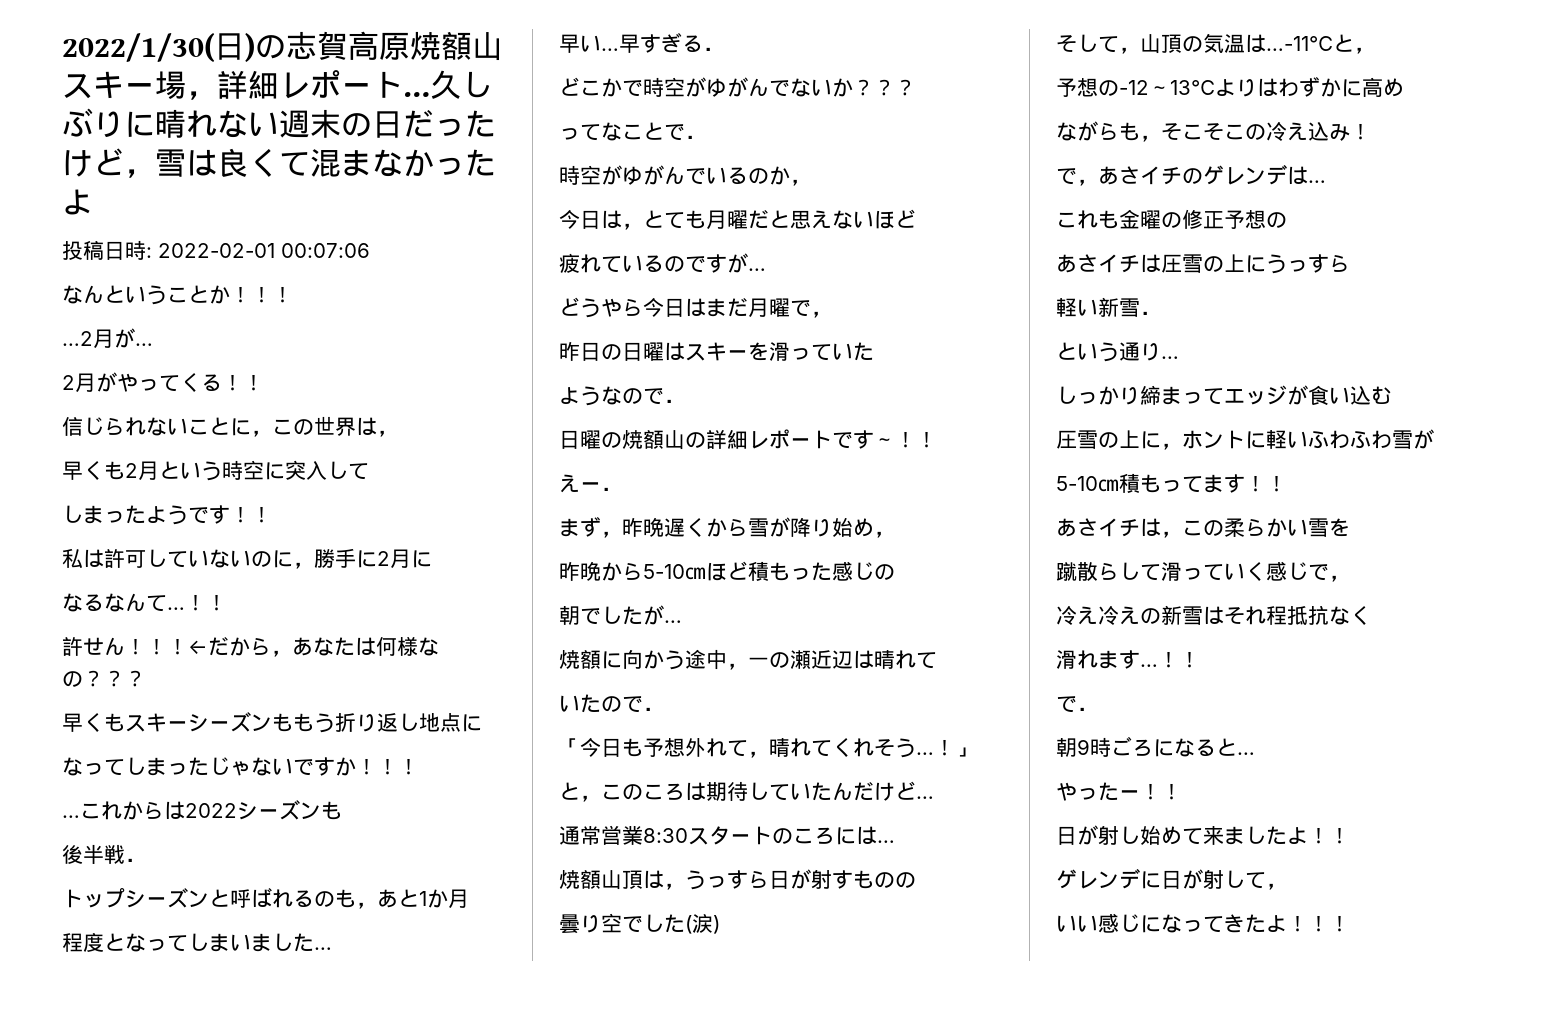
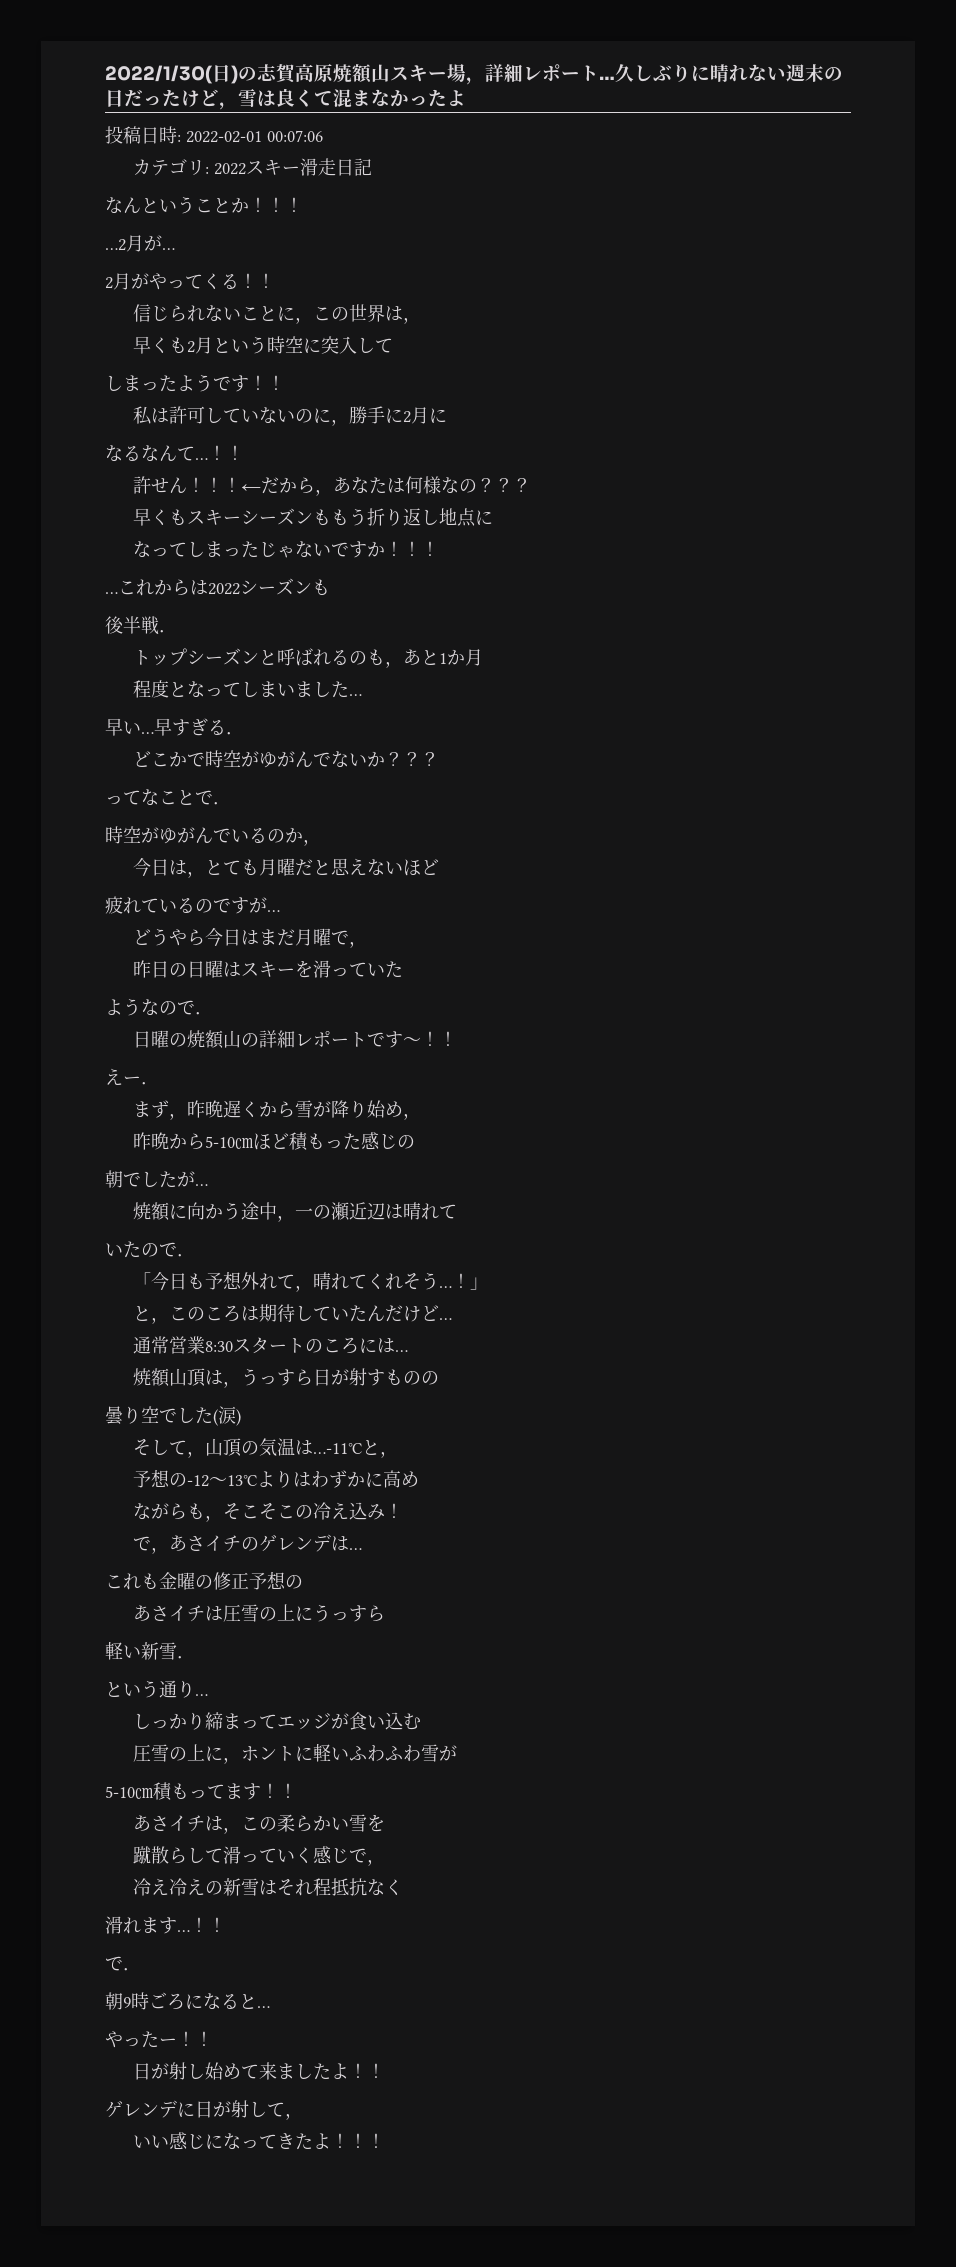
(370, 250) none -> [132,158,372,176] // カテゴリ: 2022スキー滑走日記

